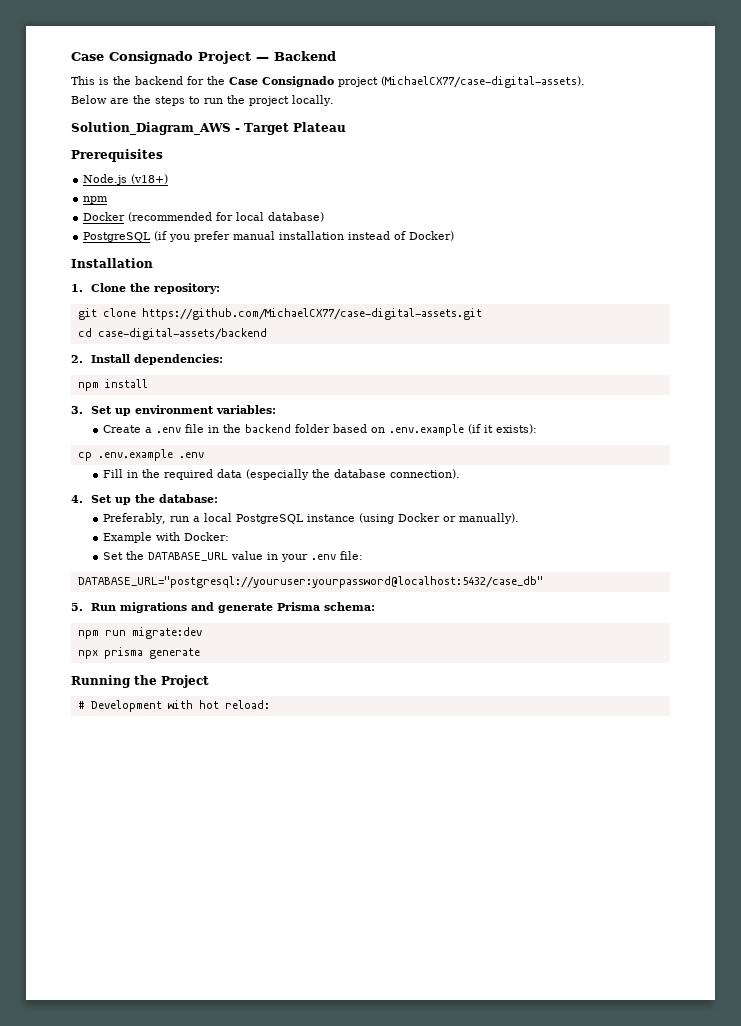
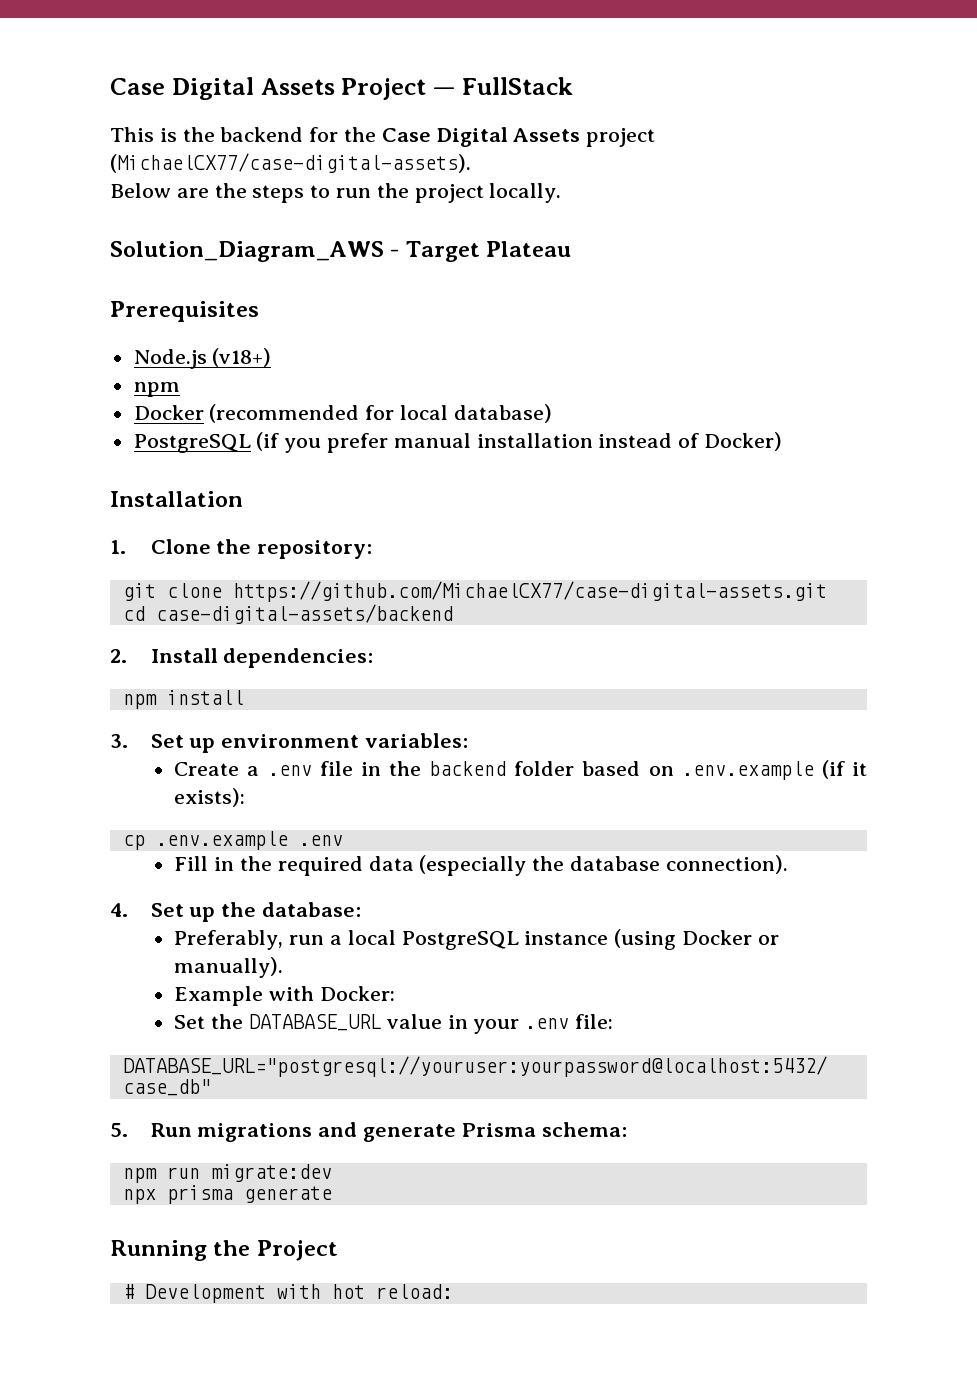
[71,51,193,64] Case Consignado -> [110,77,335,100] Case Digital Assets
[274,51,336,61] Backend -> [461,77,573,95] FullStack
[262,76,334,87] Consignado -> [436,127,581,147] Digital Assets

